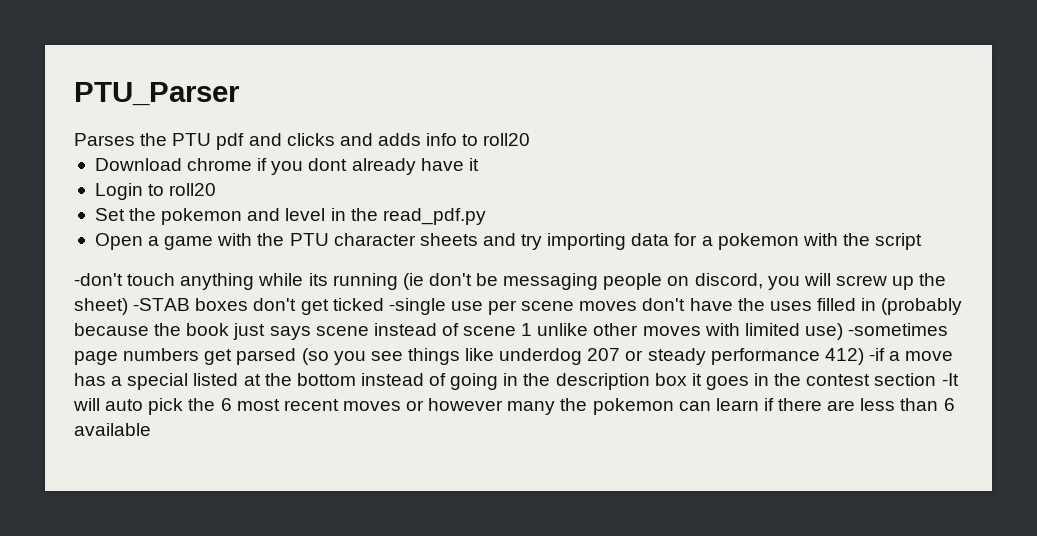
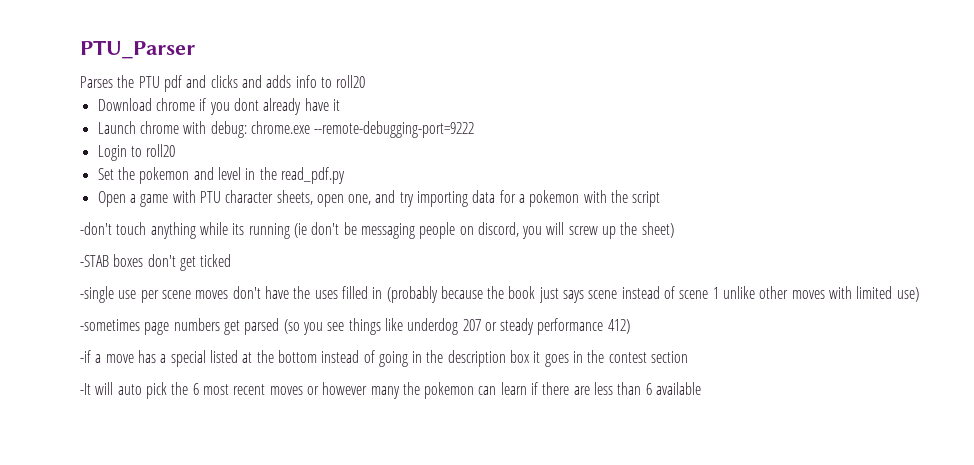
(479, 164) none -> [97,121,475,138] // Launch chrome with debug: chrome.exe --remote-debugging-port=9222
[257,233,285,246] the -> (196, 196) none
[419,233,478,246] sheets -> [276,190,372,207] sheets, open one,
(128, 306) none -> (674, 230) //
(384, 304) none -> (232, 260) //
(843, 331) none -> (919, 294) //
(864, 356) none -> (630, 326) //
(937, 379) none -> (689, 357) //

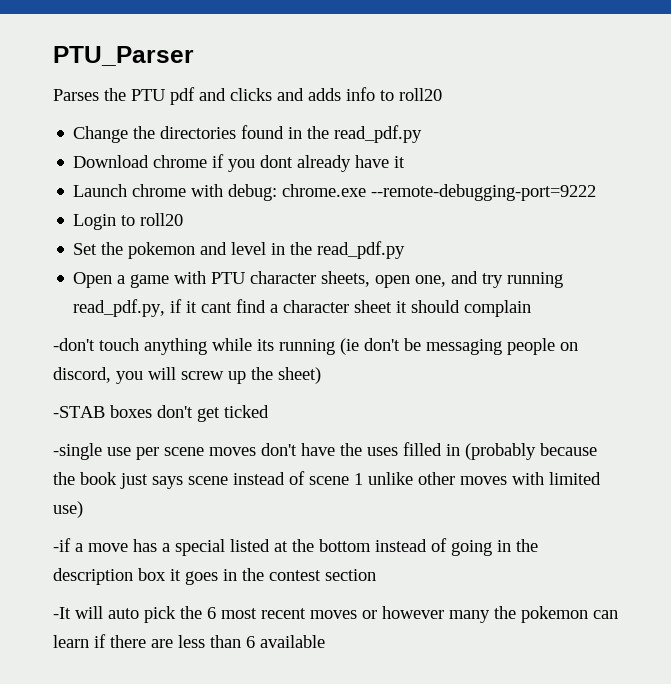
(366, 81) none -> [73,125,423,143] // Change the directories found in the read_pdf.py
[417,190,661,207] importing data for a pokemon with the script -> [507,272,564,288] [73,299,532,317] running read_pdf.py, if it cant find a character sheet it should complain
[80,318,630,335] // -sometimes page numbers get parsed (so you see things like underdog 207 or steady performance 412) -> (83, 509) none

